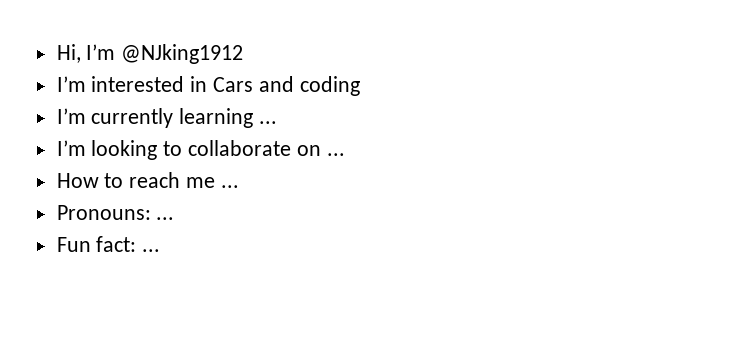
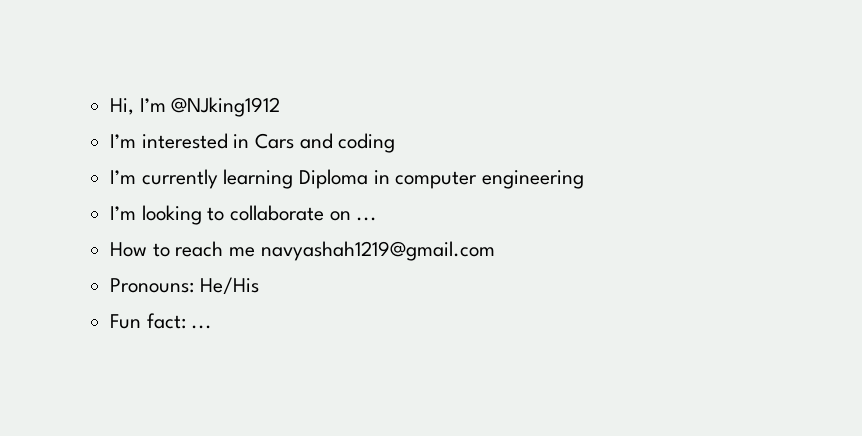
[259,121,278,124] ... -> [299,169,585,189] Diploma in computer engineering
[220,185,239,188] ... -> [260,241,495,261] navyashah1219@gmail.com
[156,217,175,220] ... -> [199,277,259,295] He/His

